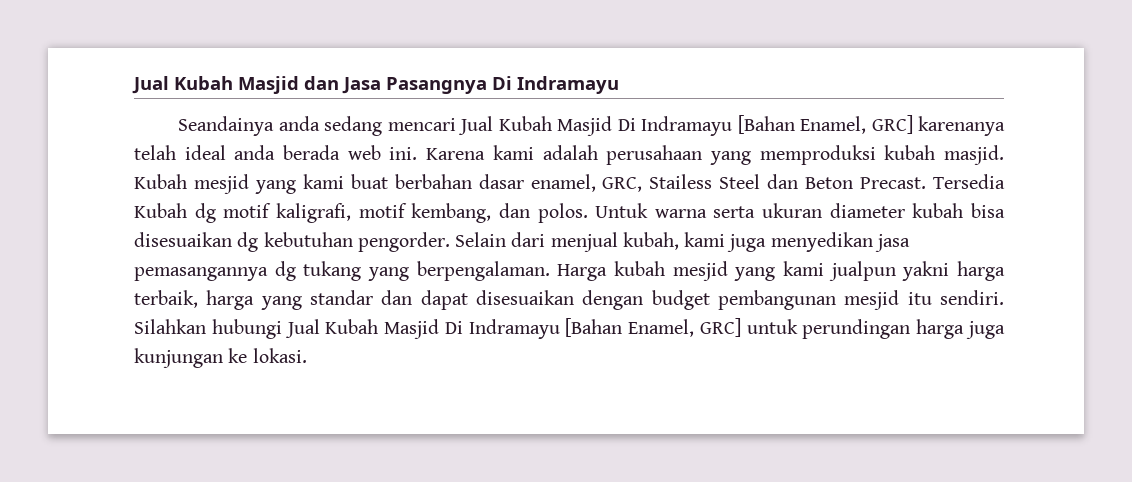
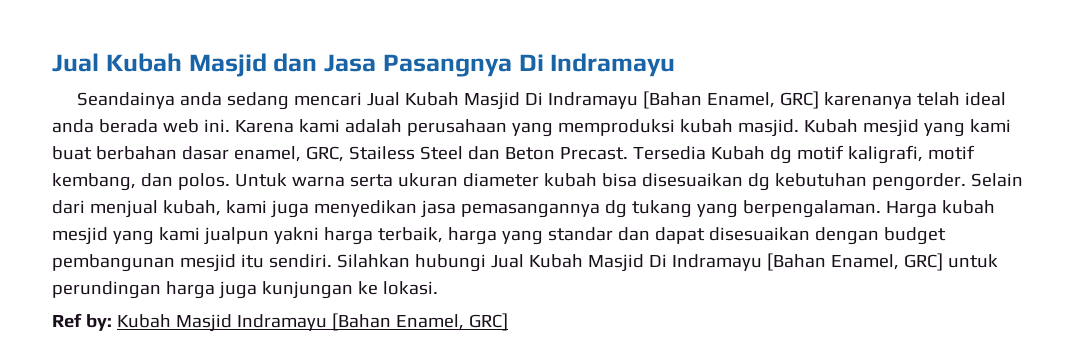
(307, 355) none -> [52,313,508,332] // Ref by: Kubah Masjid Indramayu [Bahan Enamel, GRC]

